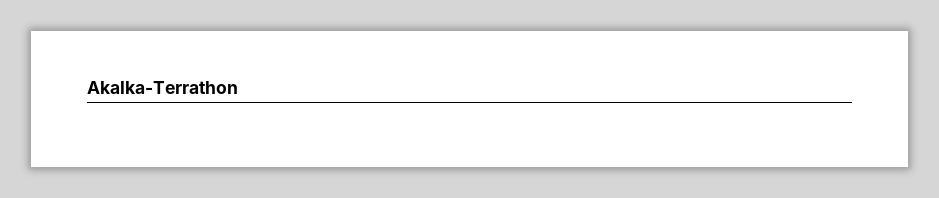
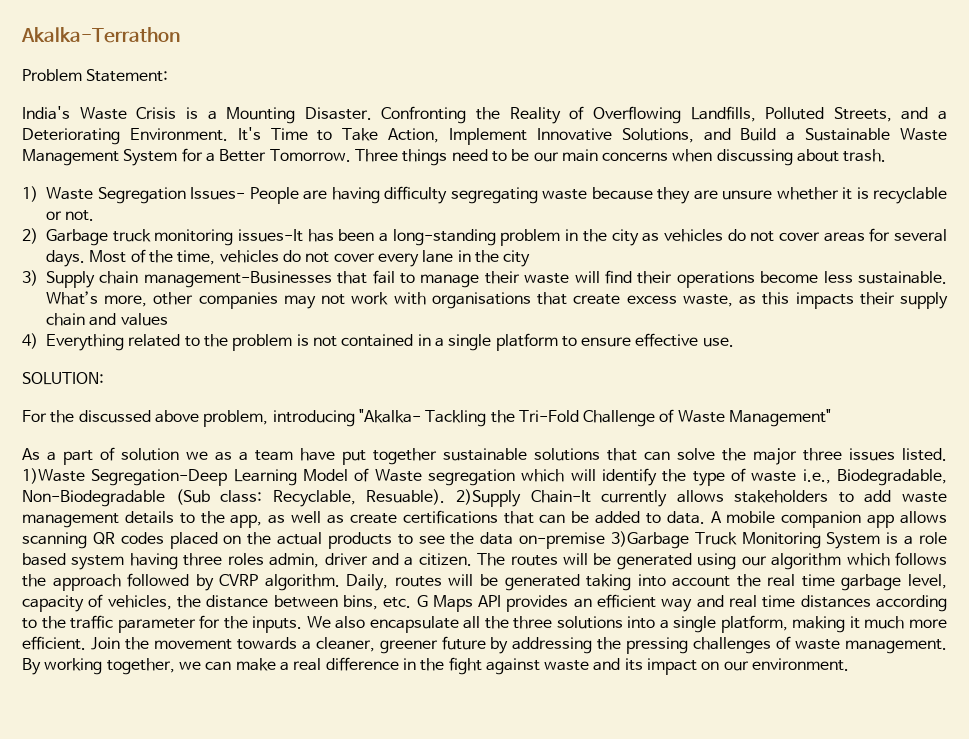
(238, 87) none -> [22,69,169,82] [22,106,947,124] [22,127,948,145] [22,148,887,166] [22,186,947,204] [46,210,95,221] [22,228,948,246] [46,249,531,267] [22,270,947,288] [46,291,949,309] [46,313,168,326] [22,333,734,351] [22,372,104,385] [22,409,832,427] [22,447,947,465] [22,468,948,486] [22,489,948,507] [22,510,948,528] [22,531,948,549] [22,552,948,570] [22,573,947,591] [22,594,947,612] [22,615,947,633] [22,636,947,654] [22,657,850,675] // Problem Statement: // India's Waste Crisis is a Mounting Disaster. Confronting the Reality of Overflowing Landfills, Polluted Streets, and a Deteriorating Environment. It's Time to Take Action, Implement Innovative Solutions, and Build a Sustainable Waste Management System for a Better Tomorrow. Three things need to be our main concerns when discussing about trash. // 1) Waste Segregation Issues- People are having difficulty segregating waste because they are unsure whether it is recyclable or not. // 2) Garbage truck monitoring issues-It has been a long-standing problem in the city as vehicles do not cover areas for several days. Most of the time, vehicles do not cover every lane in the city // 3) Supply chain management-Businesses that fail to manage their waste will find their operations become less sustainable. What’s more, other companies may not work with organisations that create excess waste, as this impacts their supply chain and values // 4) Everything related to the problem is not contained in a single platform to ensure effective use. // SOLUTION: // For the discussed above problem, introducing "Akalka- Tackling the Tri-Fold Challenge of Waste Management" // As a part of solution we as a team have put together sustainable solutions that can solve the major three issues listed. 1)Waste Segregation-Deep Learning Model of Waste segregation which will identify the type of waste i.e., Biodegradable, Non-Biodegradable (Sub class: Recyclable, Resuable). 2)Supply Chain-It currently allows stakeholders to add waste management details to the app, as well as create certifications that can be added to data. A mobile companion app allows scanning QR codes placed on the actual products to see the data on-premise 3)Garbage Truck Monitoring System is a role based system having three roles admin, driver and a citizen. The routes will be generated using our algorithm which follows the approach followed by CVRP algorithm. Daily, routes will be generated taking into account the real time garbage level, capacity of vehicles, the distance between bins, etc. G Maps API provides an efficient way and real time distances according to the traffic parameter for the inputs. We also encapsulate all the three solutions into a single platform, making it much more efficient. Join the movement towards a cleaner, greener future by addressing the pressing challenges of waste management. By working together, we can make a real difference in the fight against waste and its impact on our environment.

